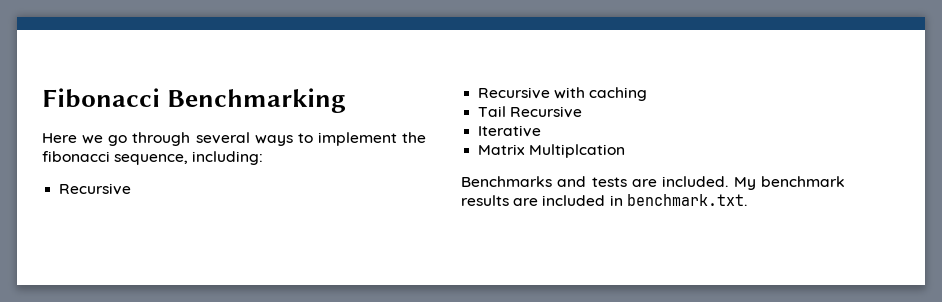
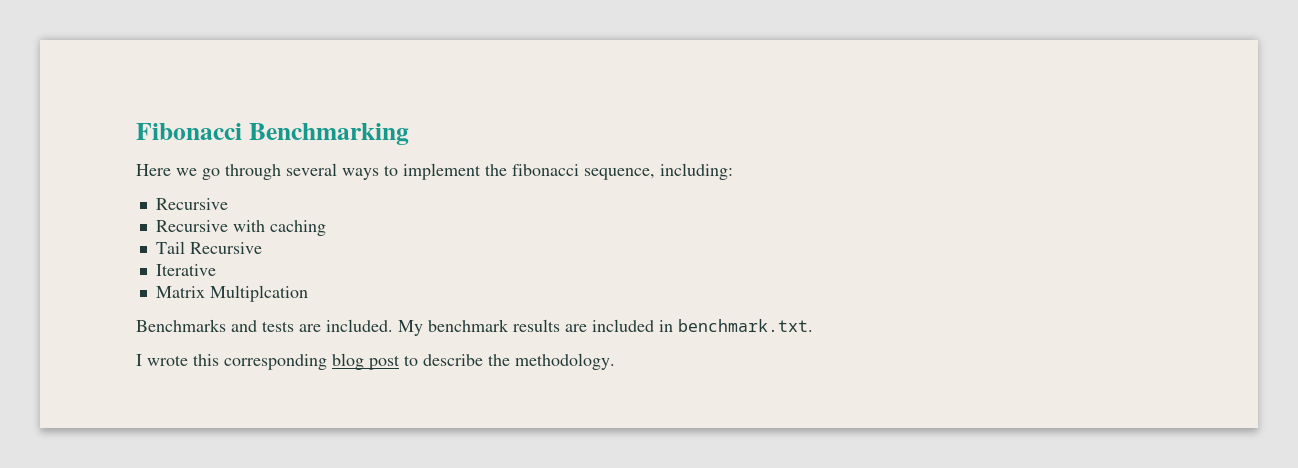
(747, 200) none -> [136,353,615,370] // I wrote this corresponding blog post to describe the methodology.

